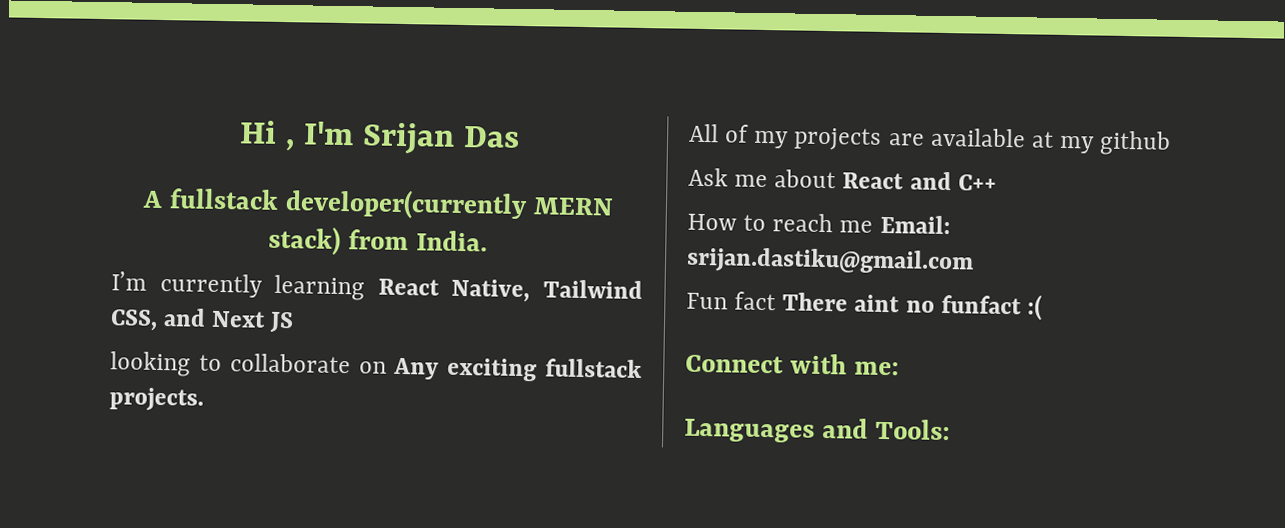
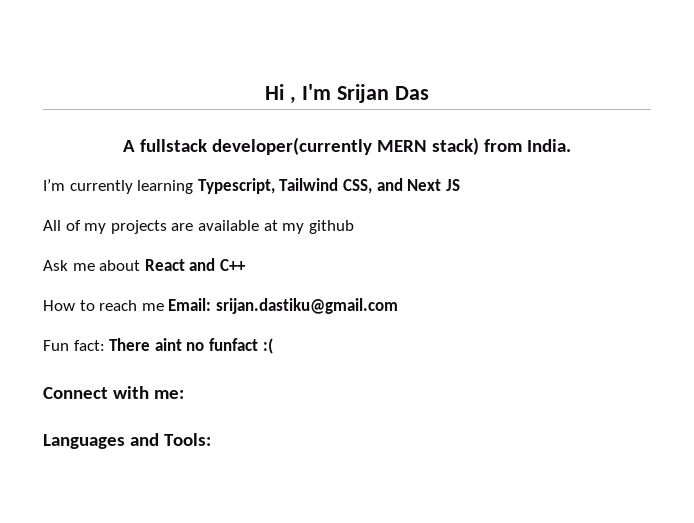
[377,278,531,303] React Native, -> [197,178,275,194] Typescript,
[110,351,642,382] [109,387,204,412] // looking to collaborate on Any exciting fullstack projects. -> (460, 185) none
[734,291,777,311] fact -> [73,340,105,351] fact:

